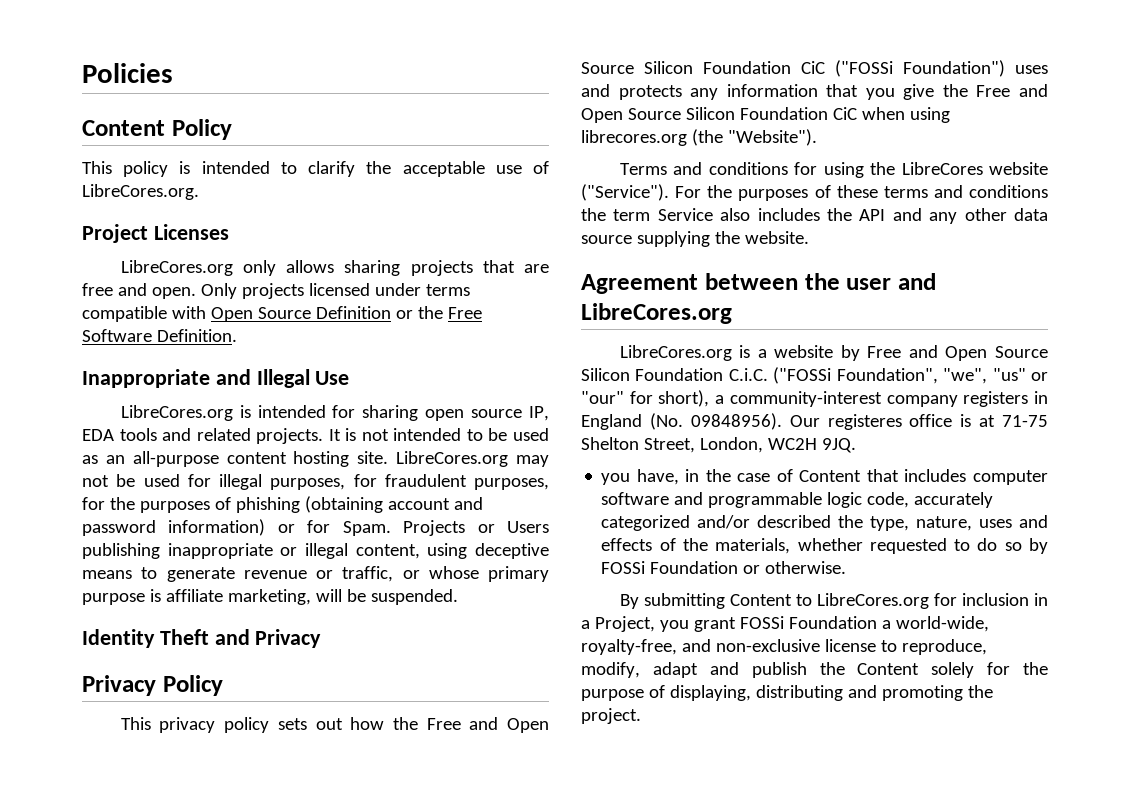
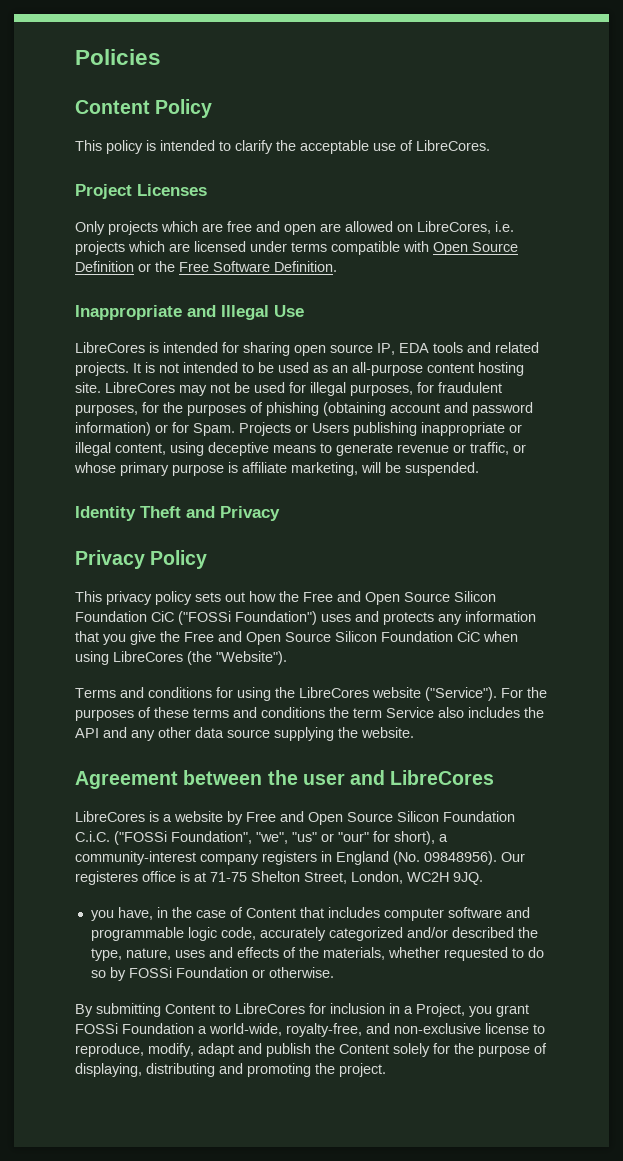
[82,184,199,200] LibreCores.org. -> [416,140,490,151] LibreCores.
[120,260,549,276] [82,283,304,299] LibreCores.org only allows sharing projects that are free and open. Only projects -> [75,221,514,235] [75,241,190,255] Only projects which are free and open are allowed on LibreCores, i.e. projects which are
[120,405,233,421] LibreCores.org -> [75,342,145,353] LibreCores
[396,451,509,467] LibreCores.org -> [105,382,175,393] LibreCores
[581,130,687,146] librecores.org -> [113,651,183,662] LibreCores
[581,303,732,324] [619,345,732,361] LibreCores.org // LibreCores.org -> [390,770,495,785] [75,811,145,822] LibreCores // LibreCores
[816,593,929,609] LibreCores.org -> [235,1003,305,1014] LibreCores

